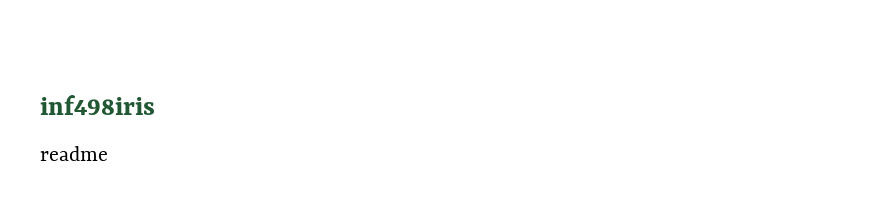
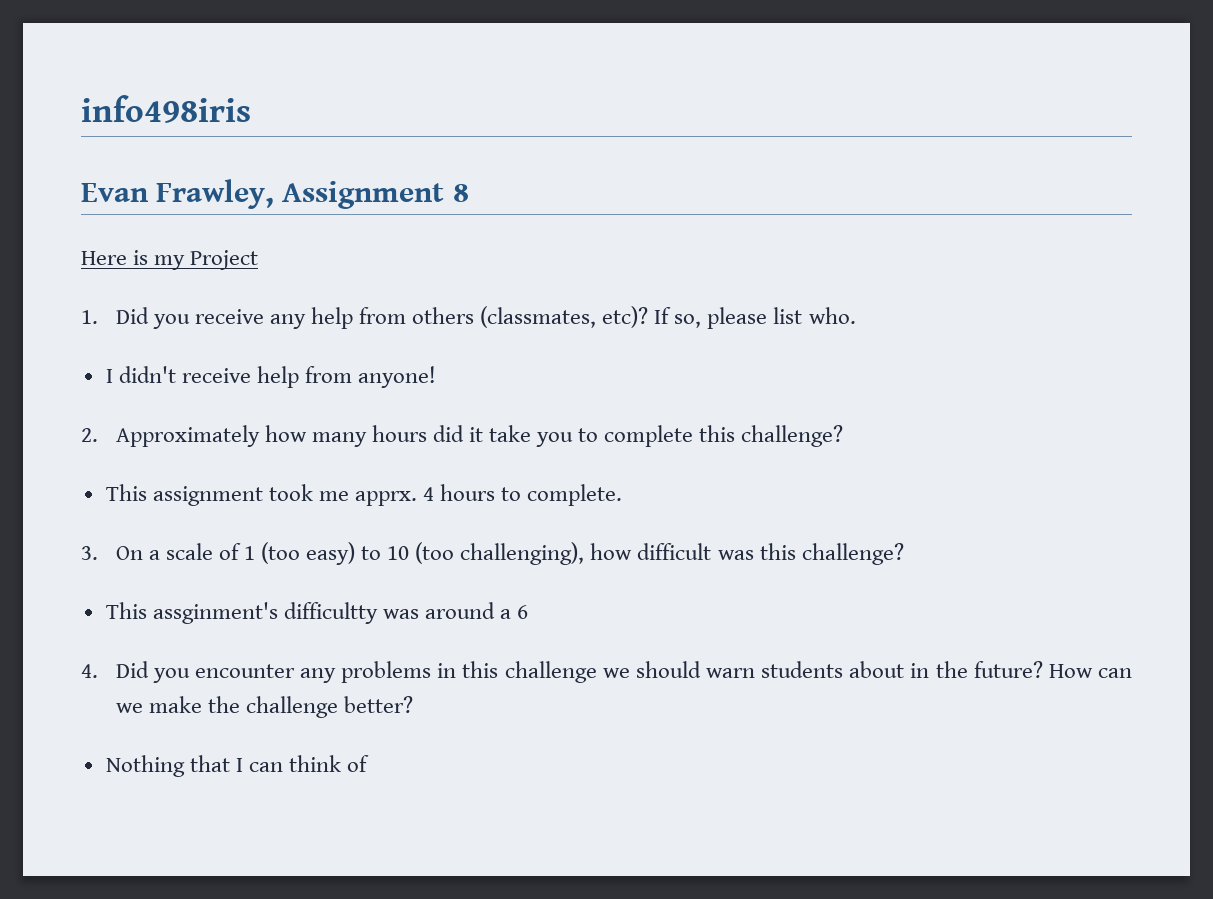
[40,95,155,115] [40,146,108,161] inf498iris // readme -> [81,95,251,123] [81,179,469,209] [81,250,259,270] [81,306,856,329] [105,366,437,388] [81,425,844,447] [105,484,623,506] [81,542,904,565] [105,602,529,624] [81,661,1133,683] [115,696,413,718] [105,755,370,777] info498iris // Evan Frawley, Assignment 8 // Here is my Project // 1. Did you receive any help from others (classmates, etc)? If so, please list who. // I didn't receive help from anyone! // 2. Approximately how many hours did it take you to complete this challenge? // This assignment took me apprx. 4 hours to complete. // 3. On a scale of 1 (too easy) to 10 (too challenging), how difficult was this challenge? // This assginment's difficultty was around a 6 // 4. Did you encounter any problems in this challenge we should warn students about in the future? How can we make the challenge better? // Nothing that I can think of

